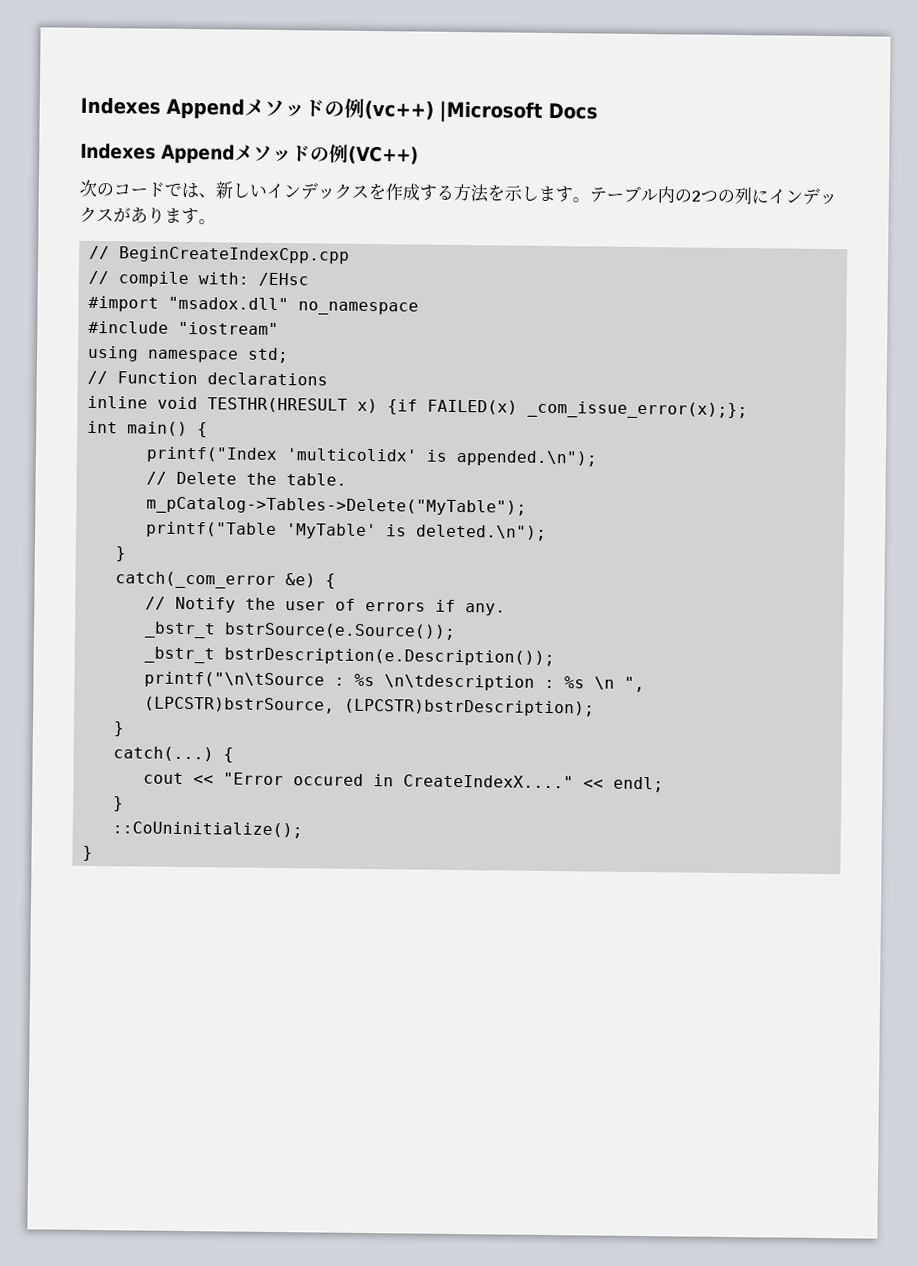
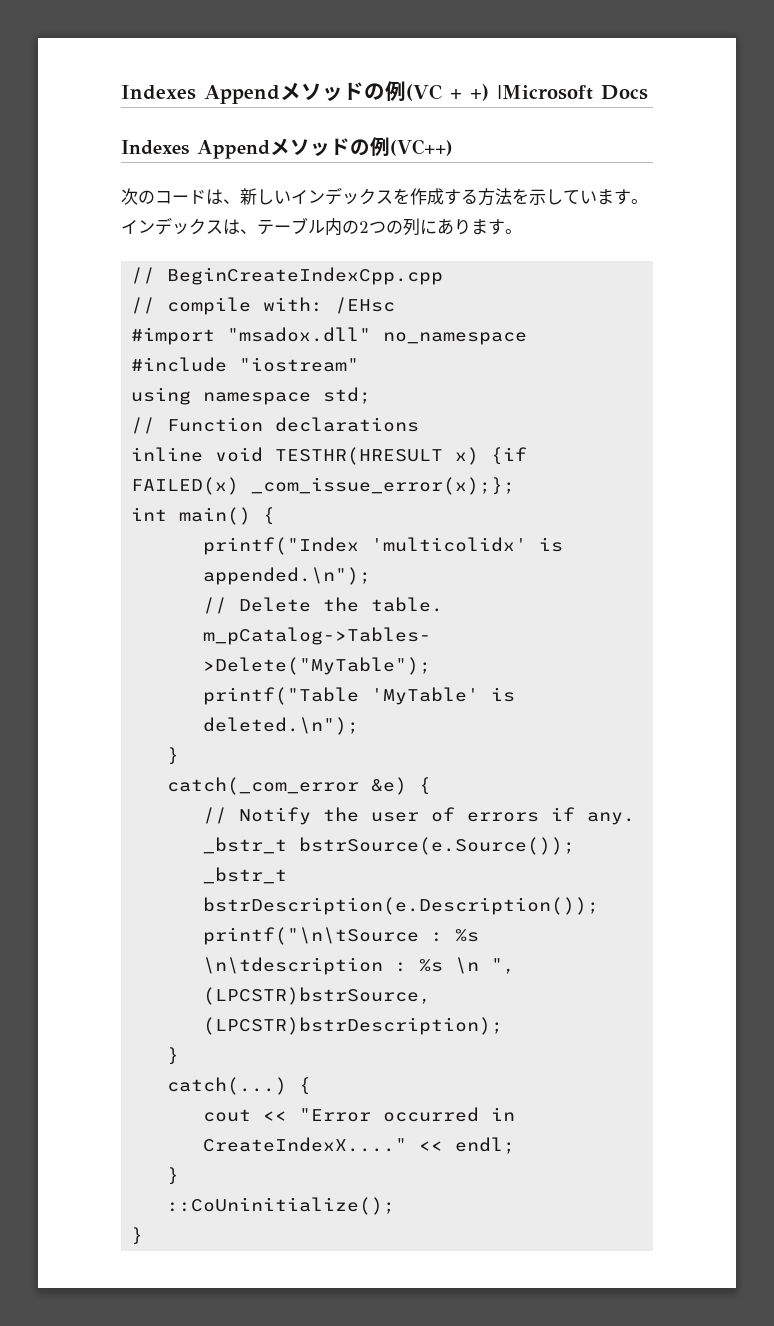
[80,96,434,120] Indexes Appendメソッドの例(vc++) -> [121,81,489,104] Indexes Appendメソッドの例(VC + +)
[164,182,182,197] で -> (206, 197) none
[538,185,590,203] ます。 -> [563,189,648,205] [121,217,257,235] ています。インデックスは、
[768,187,837,206] [79,206,131,223] インデックスが -> (437, 227) none
[293,773,365,786] occured -> [383,1107,480,1122] occurred

